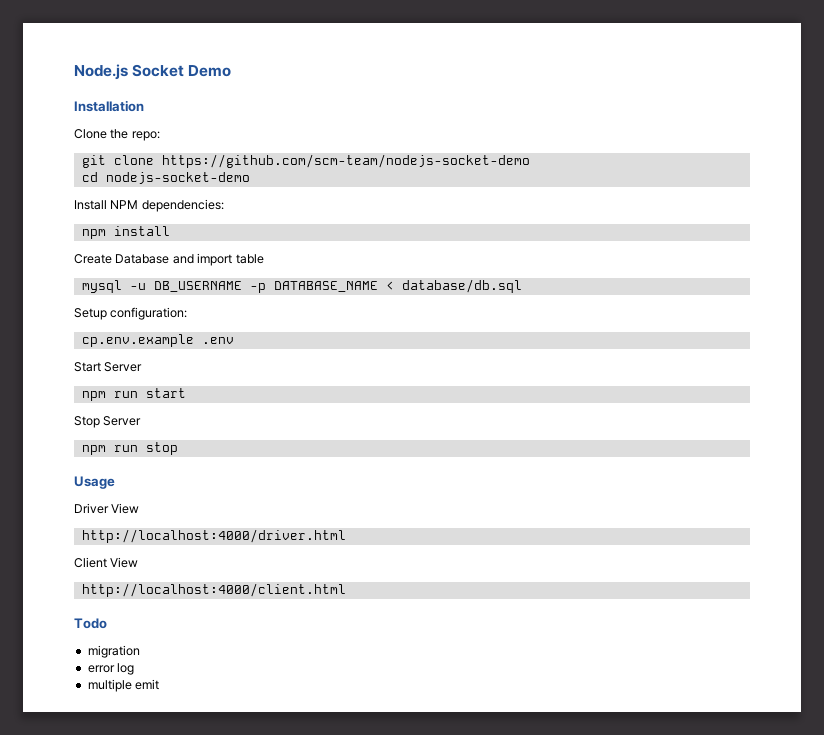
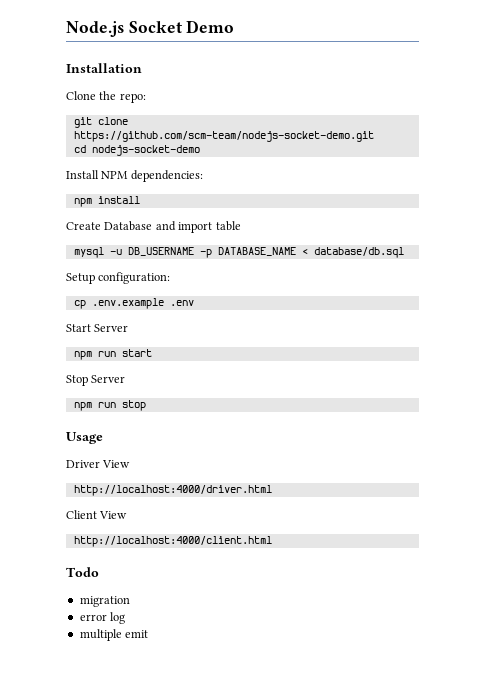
[161,154,530,168] https://github.com/scm-team/nodejs-socket-demo -> [73,131,374,142] https://github.com/scm-team/nodejs-socket-demo.git
[81,334,194,347] cp.env.example -> [73,298,164,309] cp .env.example

